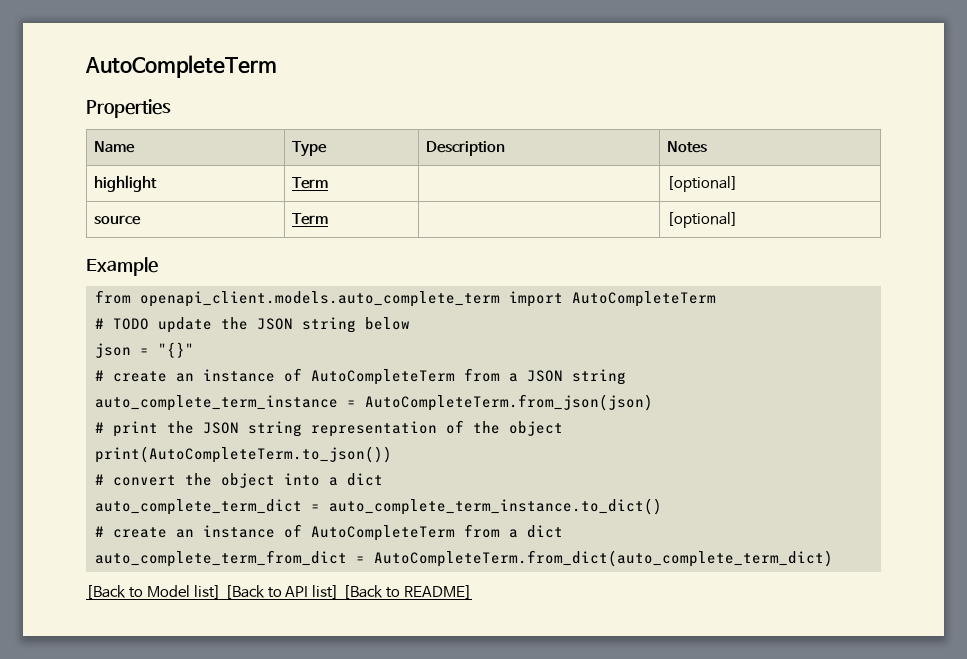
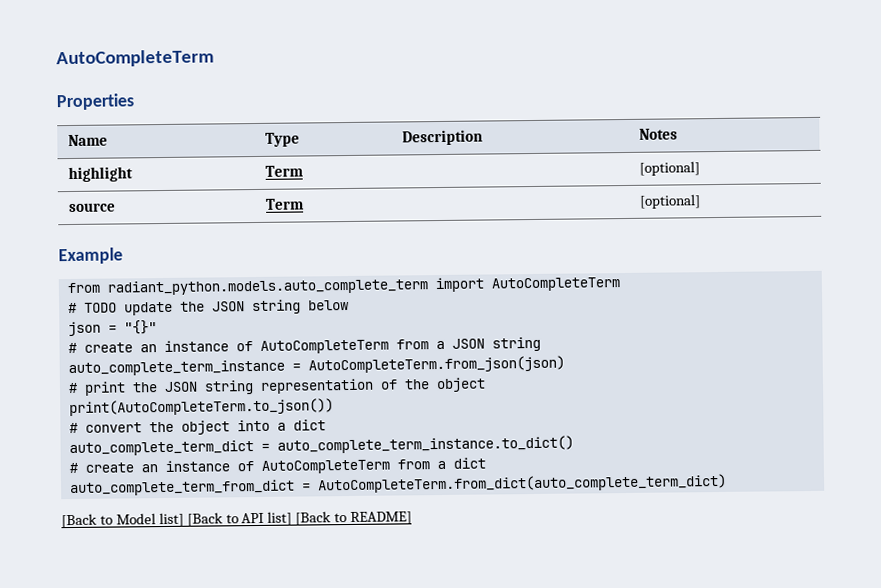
[139,291,500,307] openapi_client.models.auto_complete_term -> [106,278,428,296] radiant_python.models.auto_complete_term

